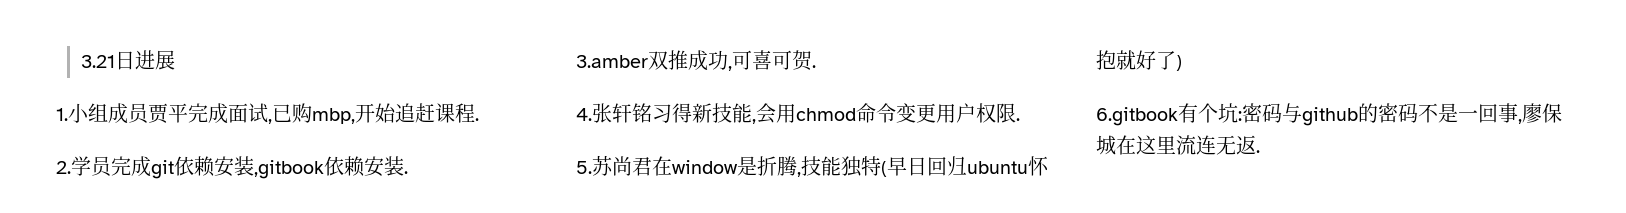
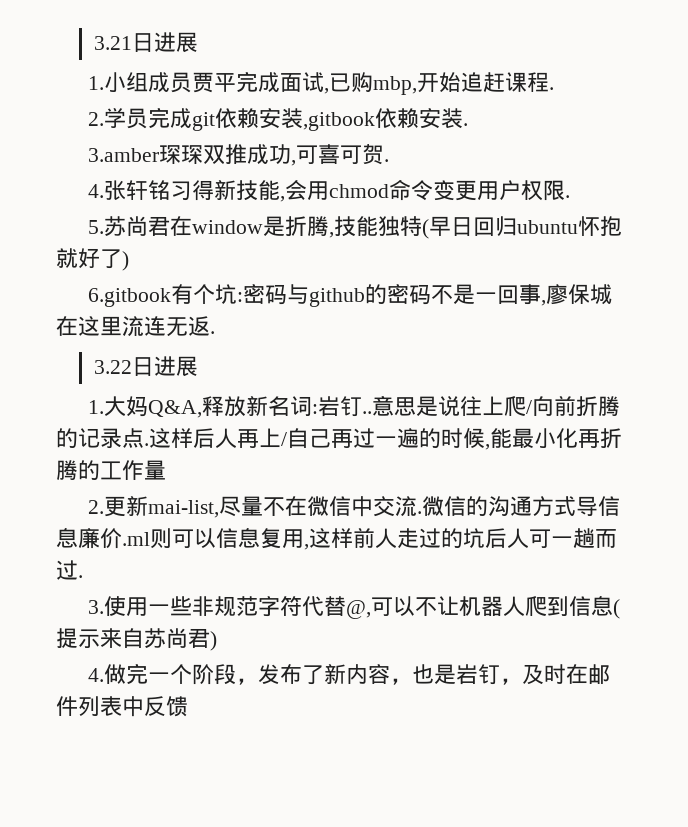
(648, 61) none -> [159,145,204,164] 琛琛
(1260, 151) none -> [93,356,198,377] [88,395,621,418] [56,428,622,450] [56,460,166,481] [88,496,621,518] [56,527,617,550] [56,560,83,580] [88,595,621,619] [56,628,217,651] [88,663,611,685] [56,696,188,717] // 3.22日进展 // 1.大妈Q&A,释放新名词:岩钉..意思是说往上爬/向前折腾的记录点.这样后人再上/自己再过一遍的时候,能最小化再折腾的工作量 // 2.更新mai-list,尽量不在微信中交流.微信的沟通方式导信息廉价.ml则可以信息复用,这样前人走过的坑后人可一趟而过. // 3.使用一些非规范字符代替@,可以不让机器人爬到信息(提示来自苏尚君) // 4.做完一个阶段，发布了新内容，也是岩钉，及时在邮件列表中反馈

